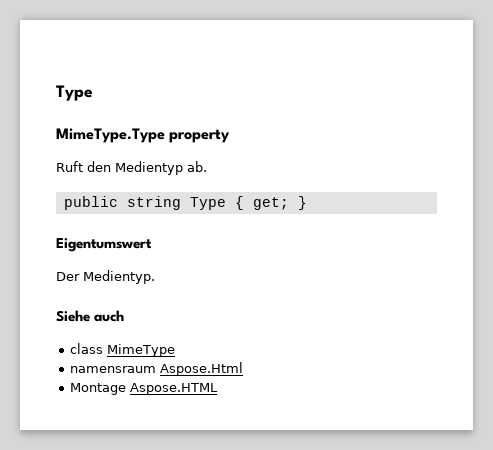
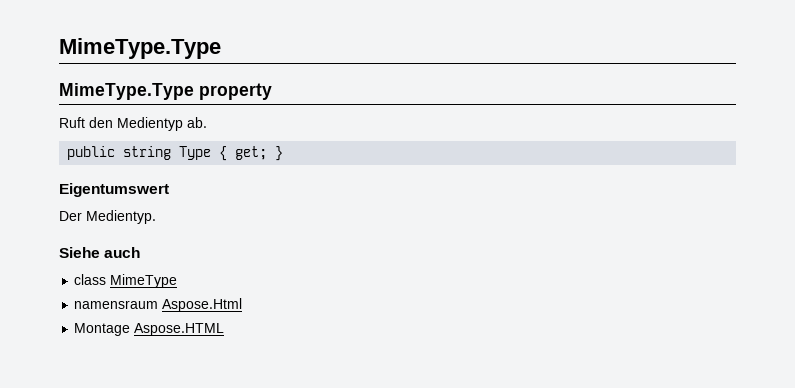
[56,85,93,101] Type -> [59,38,221,59] MimeType.Type

